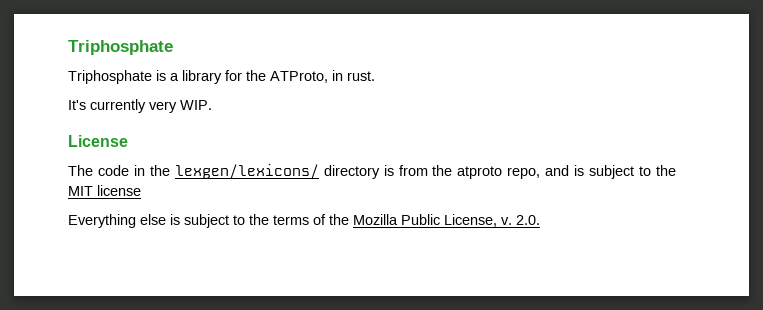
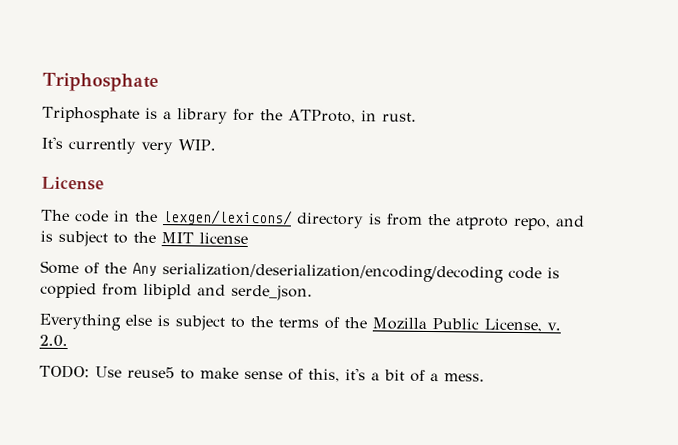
(141, 190) none -> [40,260,560,283] [40,282,313,301] // Some of the Any serialization/deserialization/encoding/decoding code is coppied from libipld and serde_json.
(540, 220) none -> [39,364,485,383] // TODO: Use reuse5 to make sense of this, it's a bit of a mess.

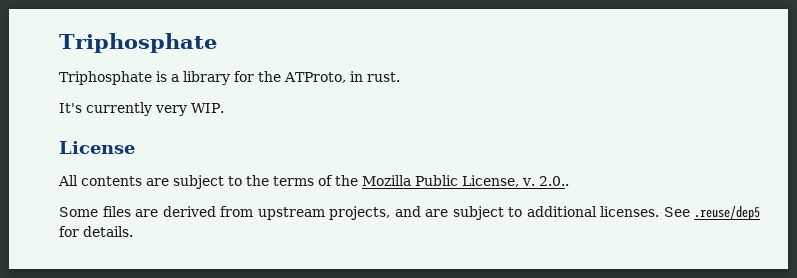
[41,209,585,231] [40,230,248,247] [40,260,560,283] [40,282,313,301] [39,313,170,331] The code in the lexgen/lexicons/ directory is from the atproto repo, and is subject to the MIT license // Some of the Any serialization/deserialization/encoding/decoding code is coppied from libipld and serde_json. // Everything else is -> [58,175,169,186] All contents are
[39,334,68,348] [39,364,485,383] 2.0. // TODO: Use reuse5 to make sense of this, it's a bit of a mess. -> [538,176,569,186] [59,205,760,220] [59,226,133,237] 2.0.. // Some files are derived from upstream projects, and are subject to additional licenses. See .reuse/dep5 for details.

